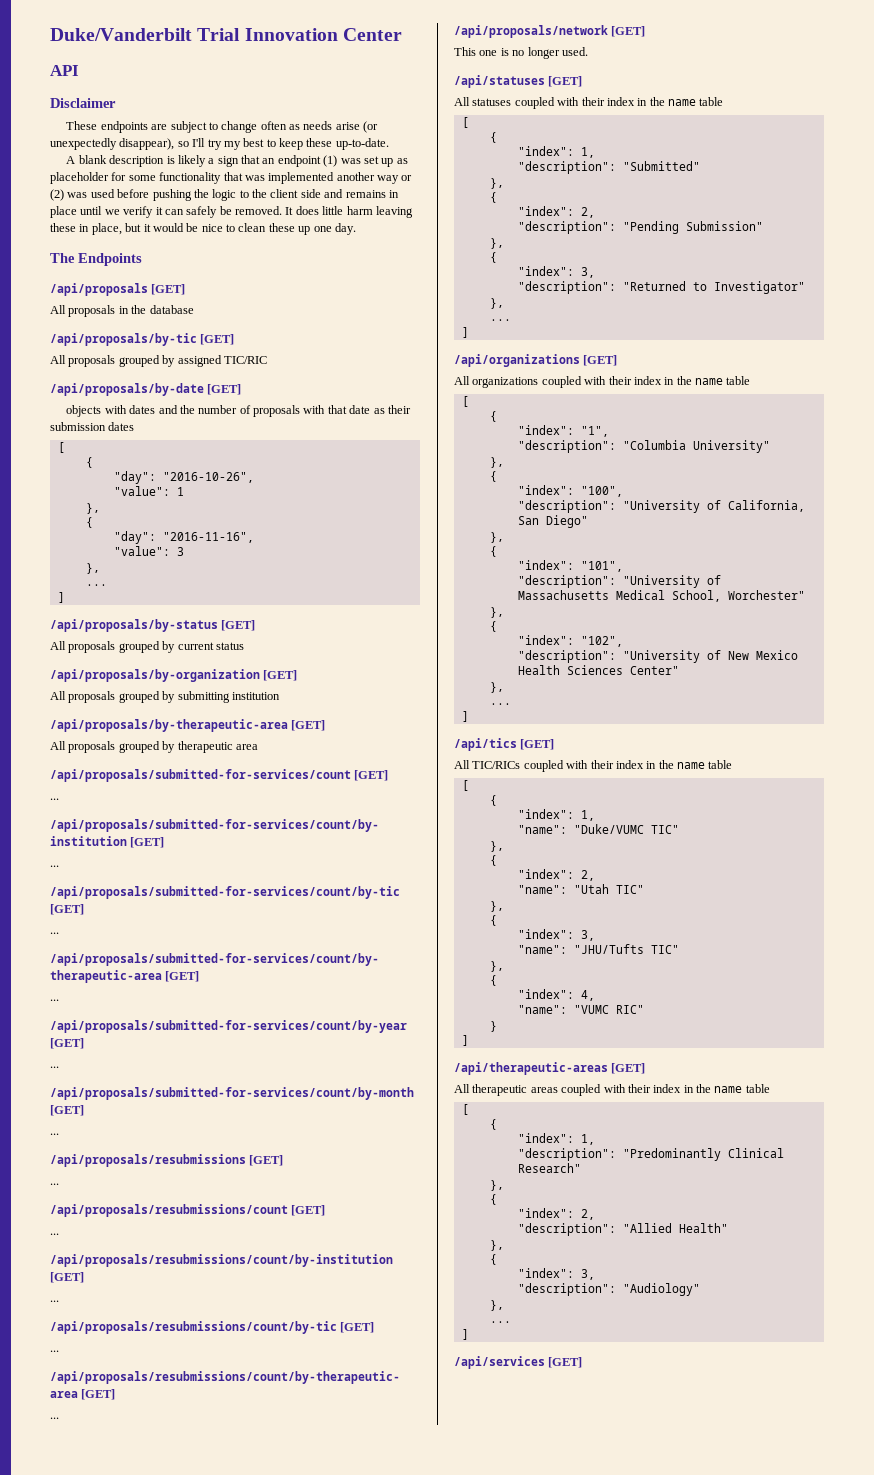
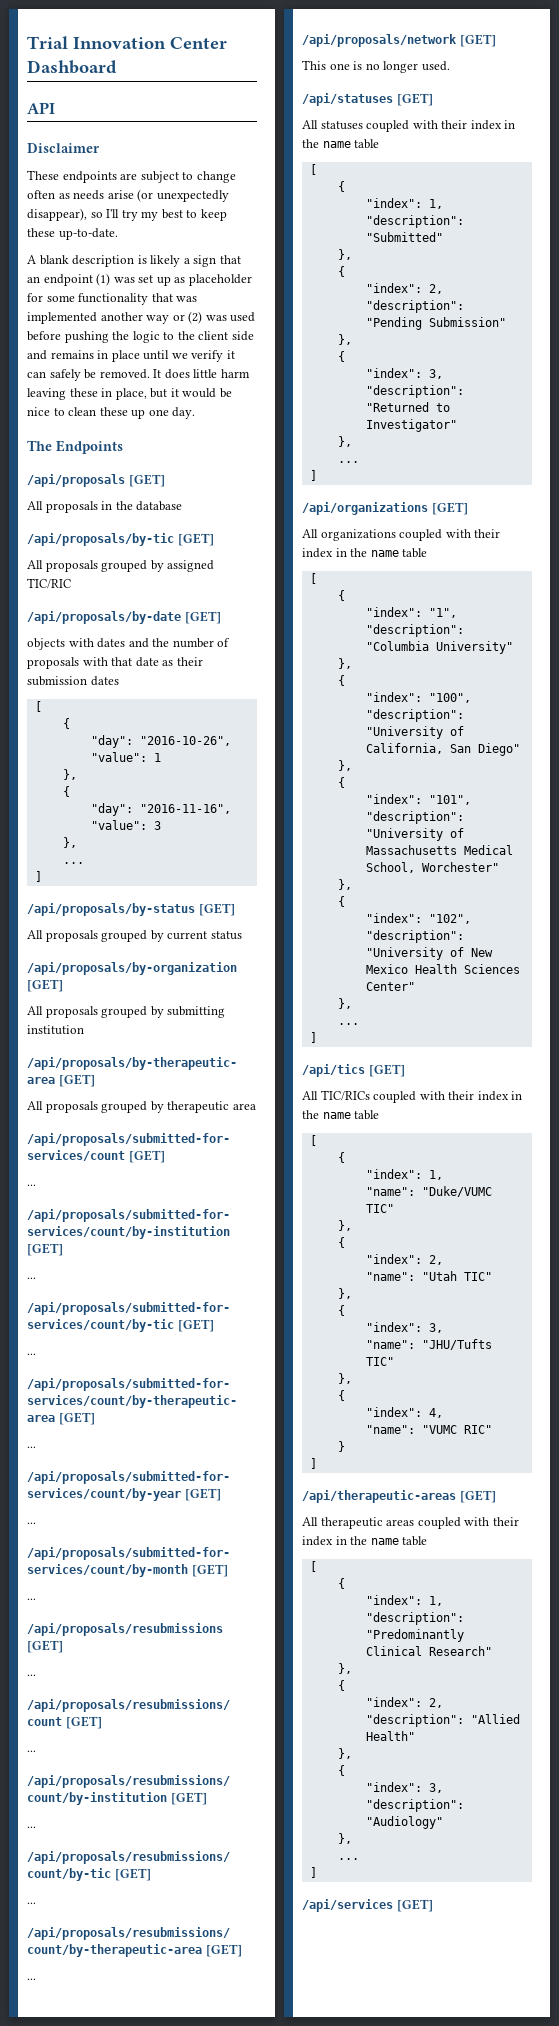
[50,28,192,41] Duke/Vanderbilt -> (27, 42) none
(402, 34) none -> [27,60,117,74] Dashboard

